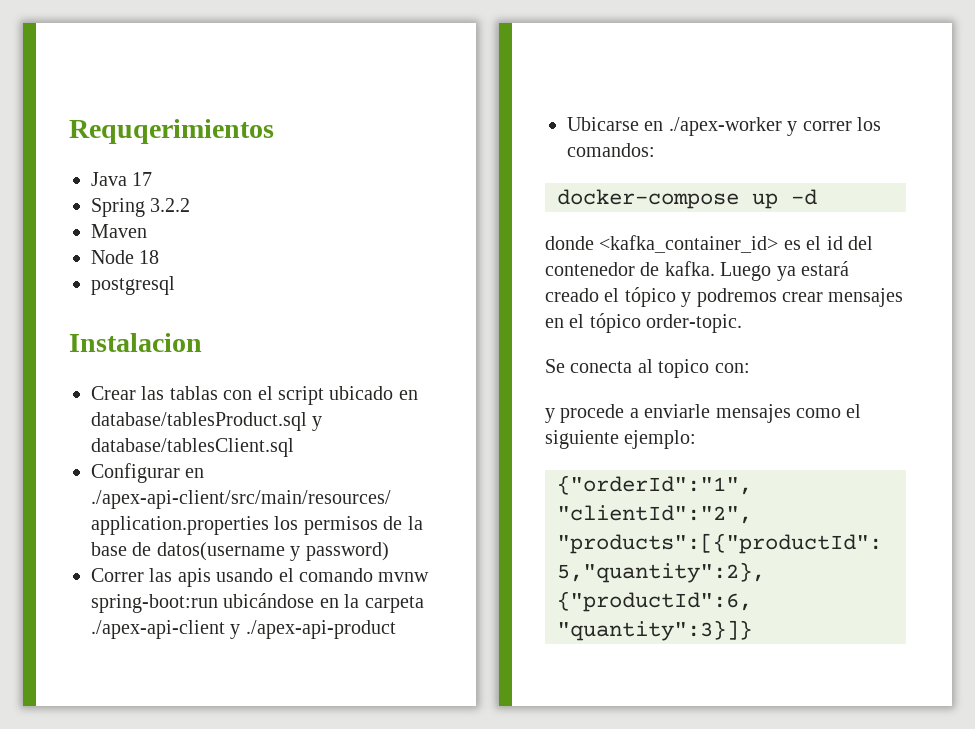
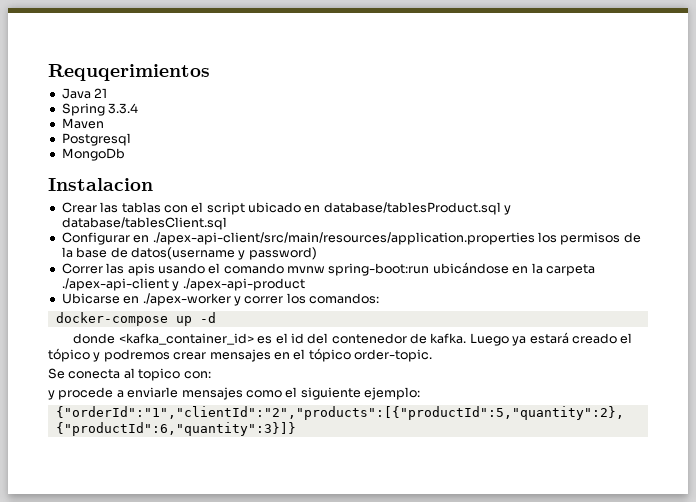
[132,172,153,186] 17 -> [94,88,108,98] 21
[150,198,191,212] 3.2.2 -> [108,103,139,114] 3.3.4
[91,250,160,264] [91,276,175,295] Node 18 // postgresql -> [61,133,131,146] [61,148,125,161] Postgresql // MongoDb

